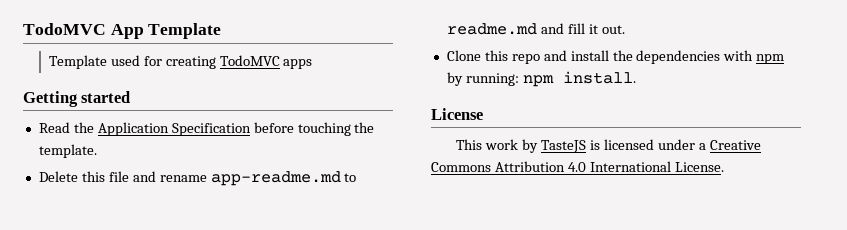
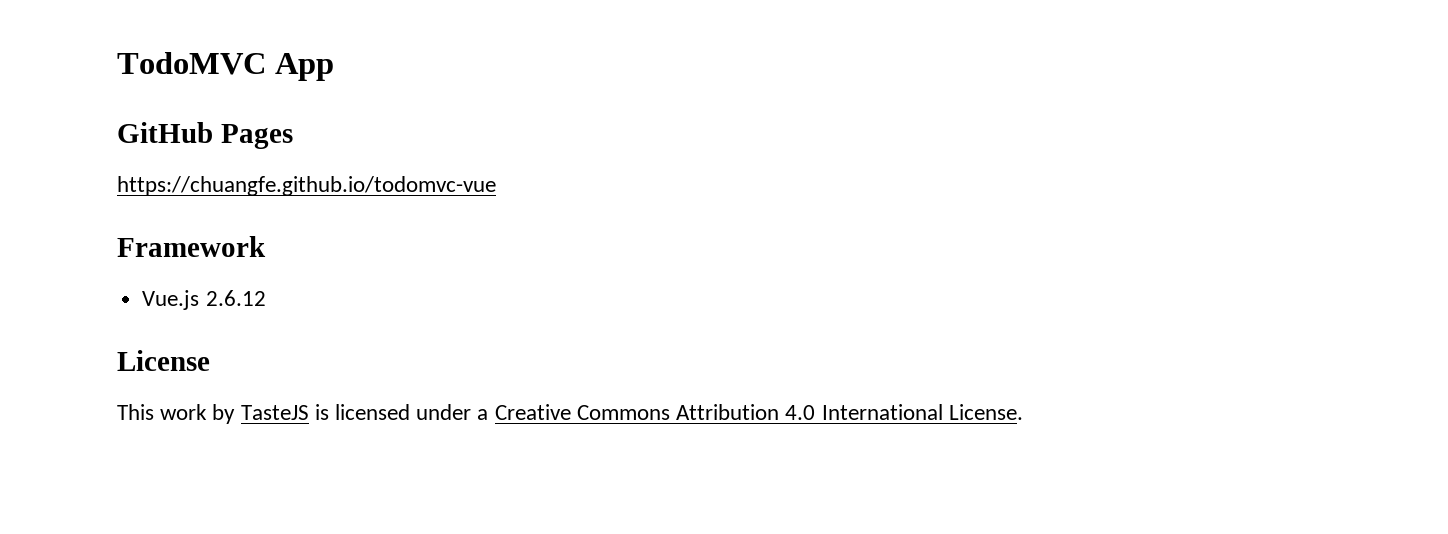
[148,23,222,39] [48,55,313,69] [23,91,131,107] [38,122,375,136] [38,144,97,158] [38,171,357,186] [446,23,625,35] [446,50,785,64] [446,71,636,87] Template // Template used for creating TodoMVC apps // Getting started // Read the Application Specification before touching the template. // Delete this file and rename app-readme.md to readme.md and fill it out. // Clone this repo and install the dependencies with npm by running: npm install. -> [117,122,293,149] [117,176,496,196] [117,236,266,257] [142,290,266,310] // GitHub Pages // https://chuangfe.github.io/todomvc-vue // Framework // Vue.js 2.6.12

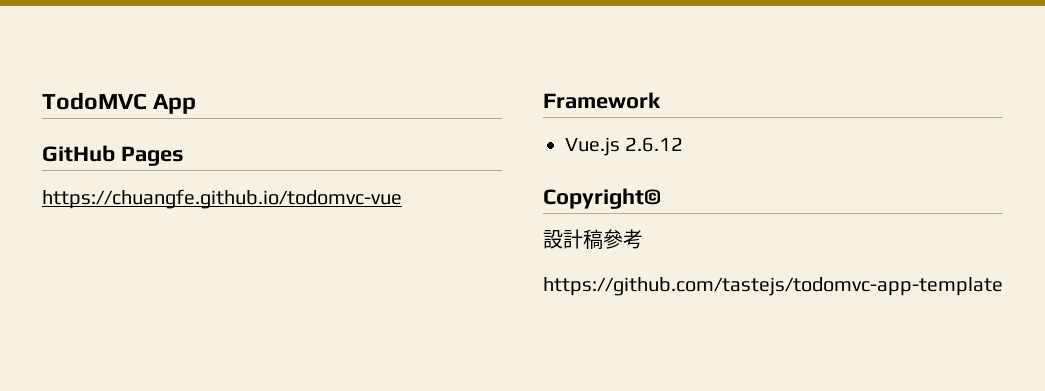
[117,350,210,371] [117,404,1023,424] License // This work by TasteJS is licensed under a Creative Commons Attribution 4.0 International License. -> [543,188,661,209] [543,229,643,250] [543,277,1003,296] Copyright© // 設計稿參考 // https://github.com/tastejs/todomvc-app-template

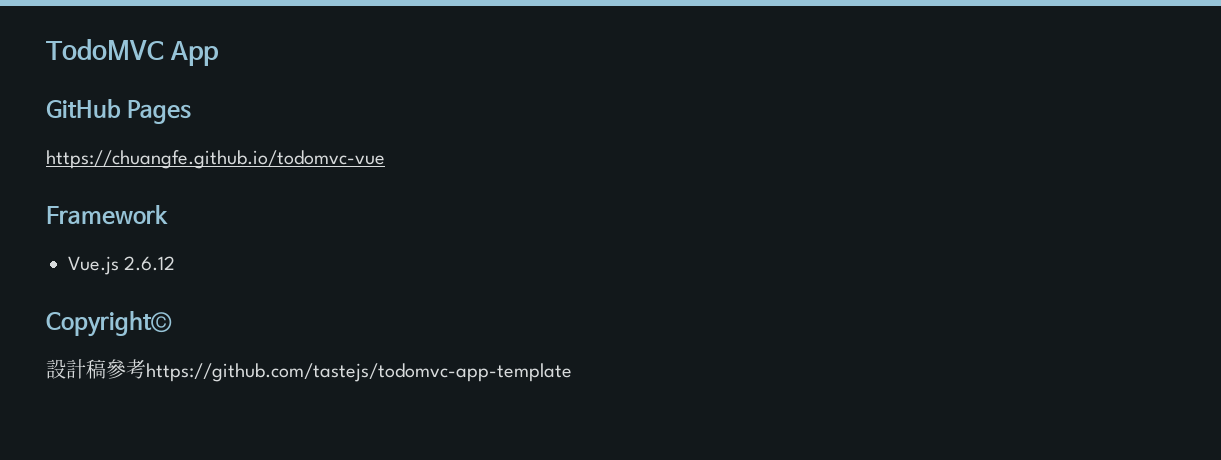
(643, 239) // -> (146, 369) none

